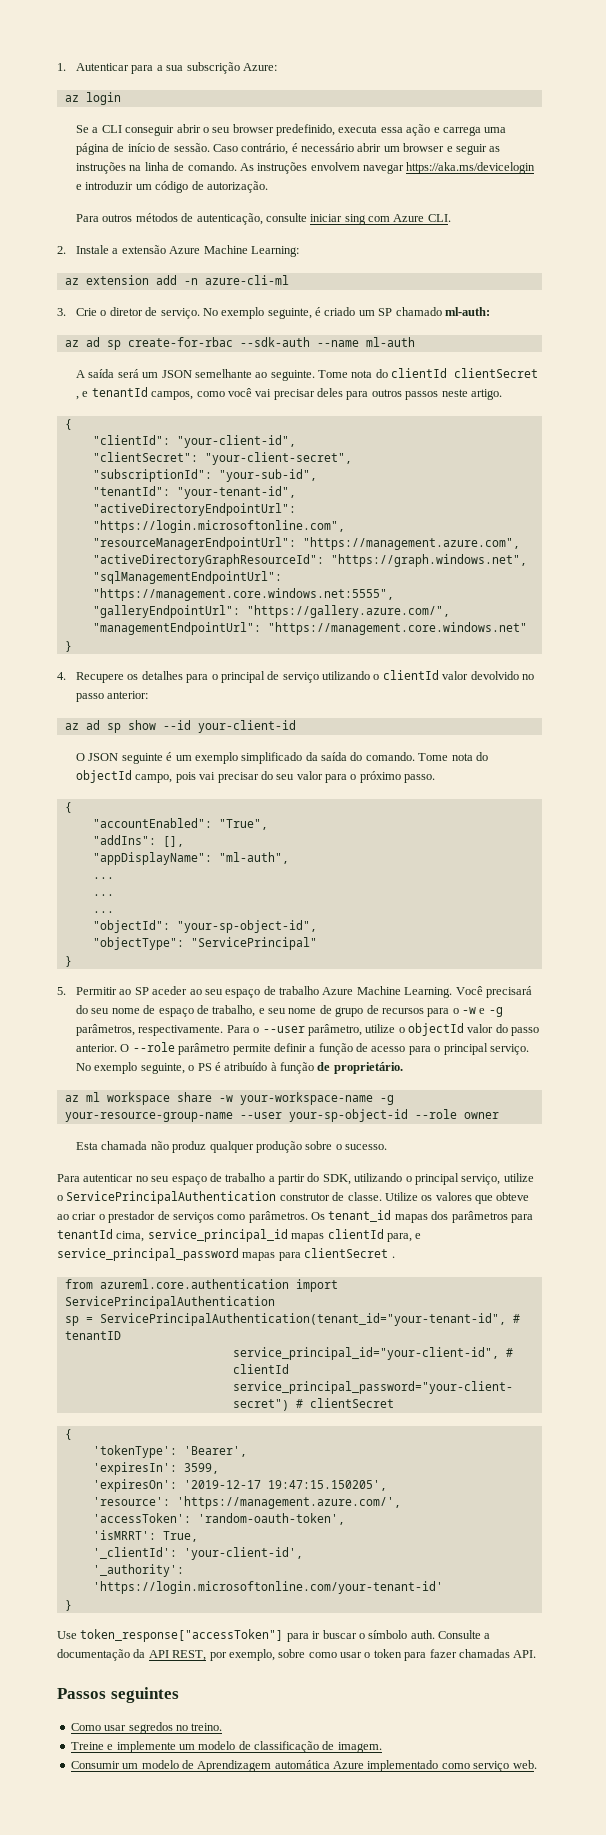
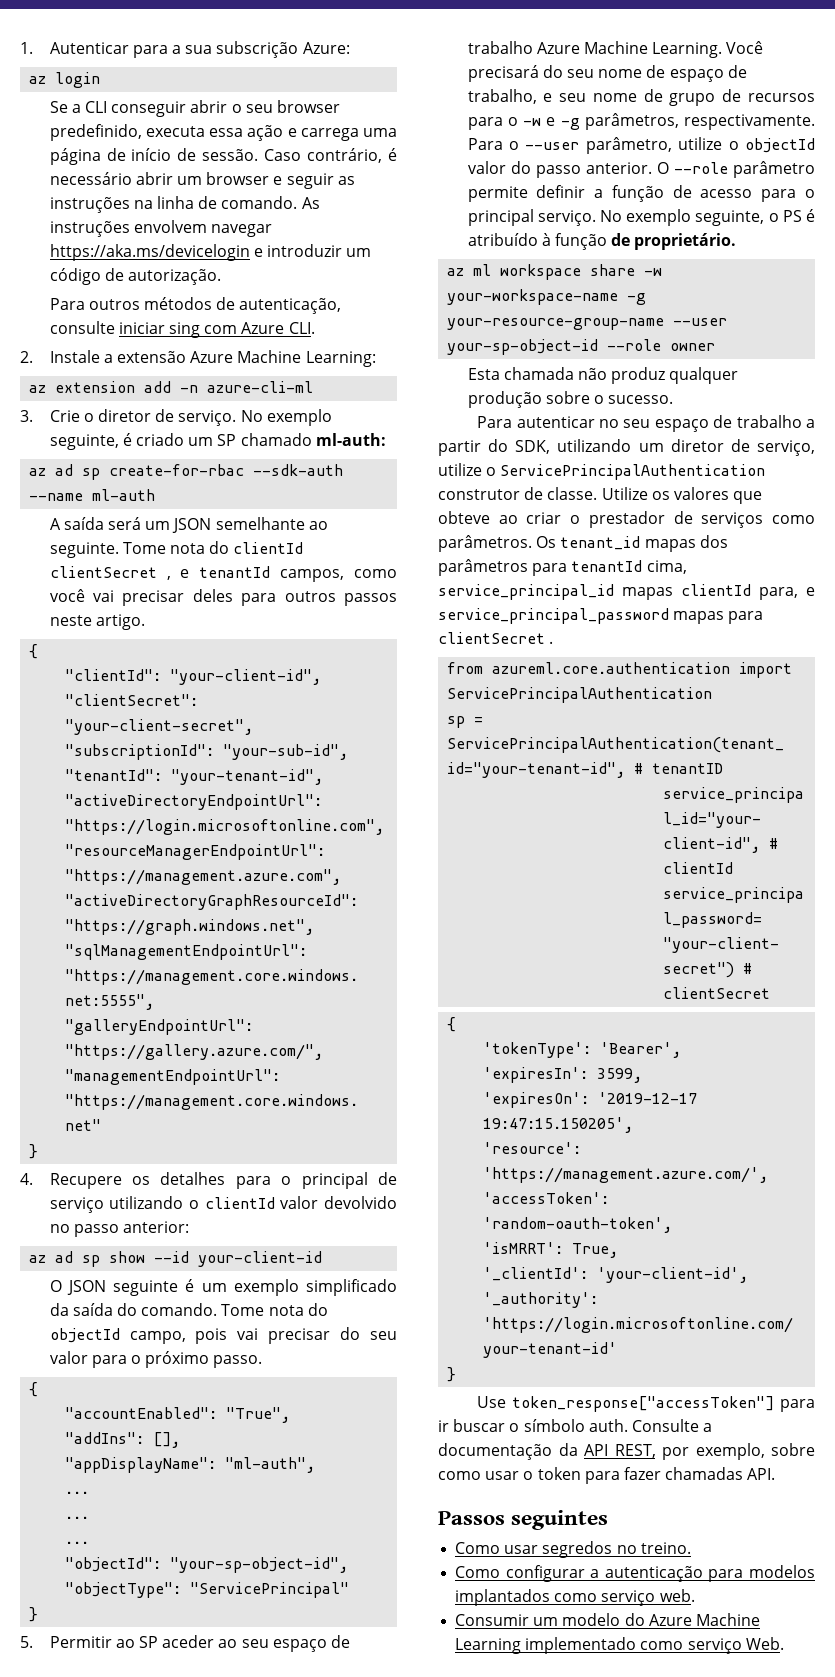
[405,1173,459,1185] o principal -> [638,439,750,452] um diretor de
[70,1741,382,1753] Treine e implemente um modelo de classificação de imagem. -> [455,1565,815,1582] [455,1589,695,1606] Como configurar a autenticação para modelos implantados como serviço web.
[181,1760,364,1772] de Aprendizagem automática Azure -> [624,1613,760,1626] [455,1638,522,1654] do Azure Machine Learning
[512,1760,537,1769] web. -> [745,1637,784,1650] Web.

